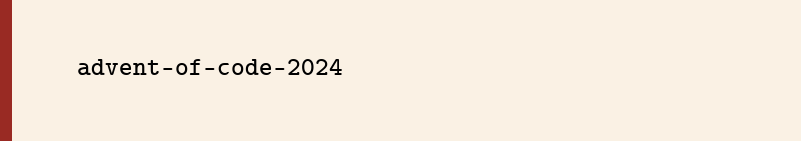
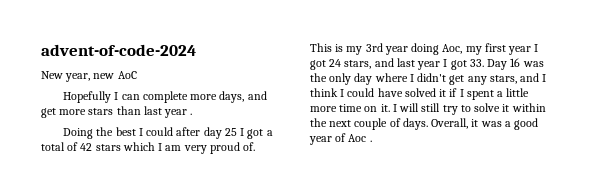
(343, 67) none -> [41,71,137,82] [63,91,267,103] [41,106,193,118] [63,127,273,139] [41,142,256,154] [310,43,539,55] [310,58,544,70] [310,73,547,85] [310,88,530,100] [310,103,546,115] [310,118,539,130] [309,133,372,145] // New year, new AoC // Hopefully I can complete more days, and get more stars than last year . // Doing the best I could after day 25 I got a total of 42 stars which I am very proud of. This is my 3rd year doing Aoc, my first year I got 24 stars, and last year I got 33. Day 16 was the only day where I didn't get any stars, and I think I could have solved it if I spent a little more time on it. I will still try to solve it within the next couple of days. Overall, it was a good year of Aoc .

